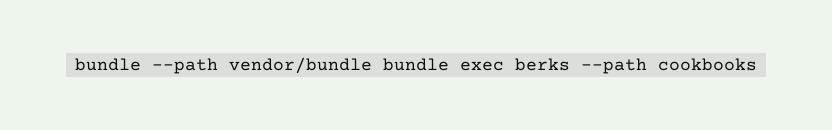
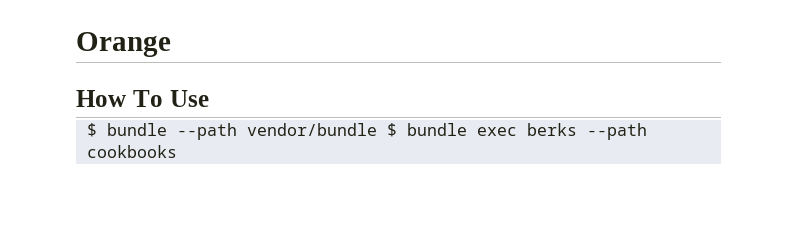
(75, 64) none -> [76,32,171,57] [76,90,209,107] [87,123,98,137] Orange // How To Use // $
(372, 65) none -> [387,123,398,137] $

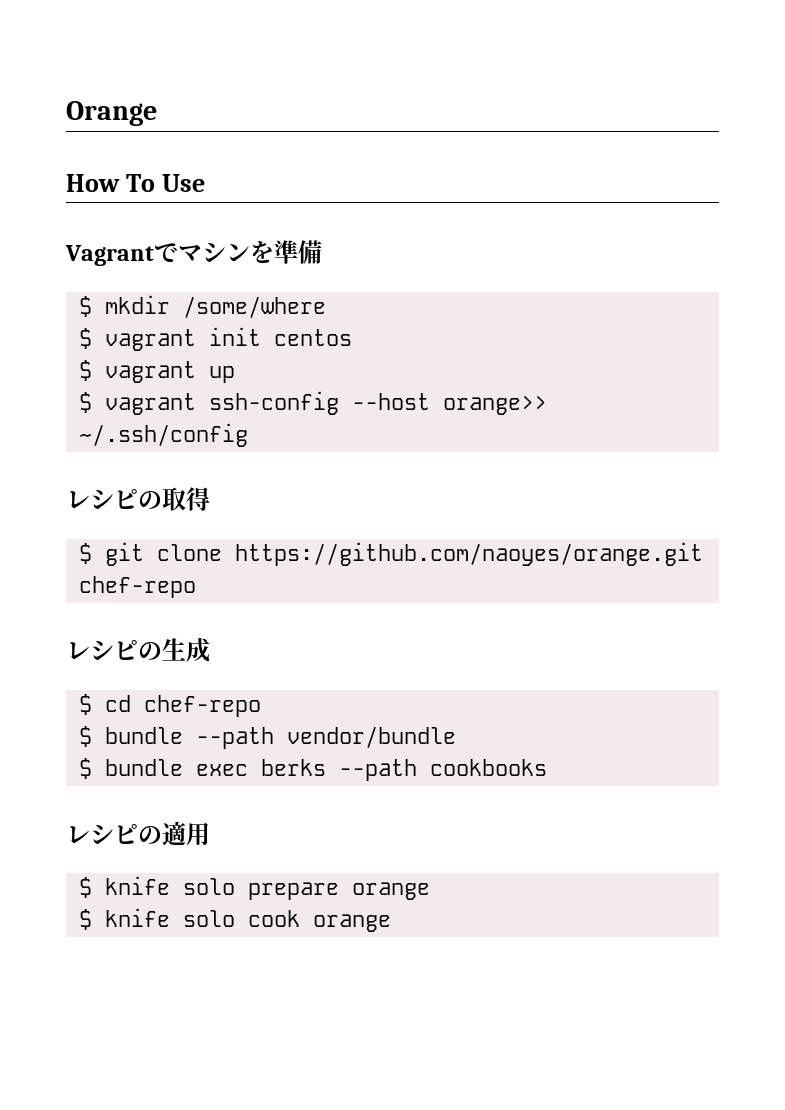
(209, 98) none -> [65,240,322,266] [79,295,327,318] [79,327,353,351] [79,360,236,383] [79,391,548,415] [79,423,249,447] [66,487,210,511] [79,542,704,566] [79,576,197,598] [66,638,210,662] [79,694,262,717] // Vagrantでマシンを準備 // $ mkdir /some/where // $ vagrant init centos // $ vagrant up // $ vagrant ssh-config --host orange>> ~/.ssh/config // レシピの取得 // $ git clone https://github.com/naoyes/orange.git chef-repo // レシピの生成 // $ cd chef-repo
(378, 129) none -> (457, 737) //
(178, 151) none -> [66,821,210,846] [79,876,431,900] [79,908,392,932] // レシピの適用 // $ knife solo prepare orange // $ knife solo cook orange

